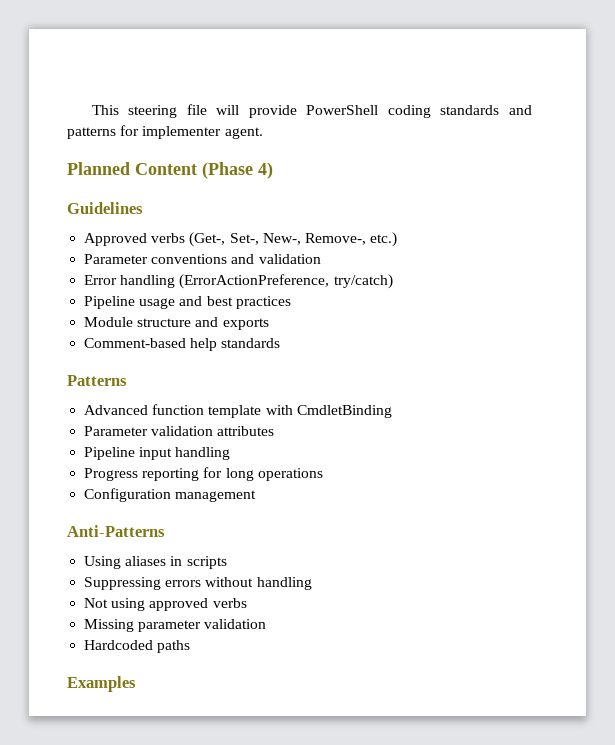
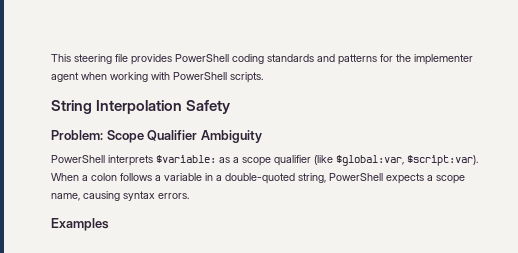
[216,105,297,118] will provide -> [131,54,172,65] provides
[142,126,263,139] [67,162,273,179] [67,202,143,214] [84,232,398,247] [84,254,321,264] [84,274,393,289] [84,296,291,309] [84,317,269,330] [84,338,281,351] [67,375,127,386] [84,404,392,418] [84,426,275,436] [84,447,231,460] [84,467,323,481] [84,488,257,502] [67,525,165,537] [84,556,227,569] [84,577,312,590] [84,598,247,611] [84,619,267,632] [84,640,191,653] implementer agent. // Planned Content (Phase 4) // Guidelines // Approved verbs (Get-, Set-, New-, Remove-, etc.) // Parameter conventions and validation // Error handling (ErrorActionPreference, try/catch) // Pipeline usage and best practices // Module structure and exports // Comment-based help standards // Patterns // Advanced function template with CmdletBinding // Parameter validation attributes // Pipeline input handling // Progress reporting for long operations // Configuration management // Anti-Patterns // Using aliases in scripts // Suppressing errors without handling // Not using approved verbs // Missing parameter validation // Hardcoded paths -> [396,54,473,65] [51,72,263,83] [51,100,231,114] [51,130,262,143] [51,155,478,166] [51,173,465,184] [51,191,189,201] the implementer agent when working with PowerShell scripts. // String Interpolation Safety // Problem: Scope Qualifier Ambiguity // PowerShell interprets $variable: as a scope qualifier (like $global:var, $script:var). When a colon follows a variable in a double-quoted string, PowerShell expects a scope name, causing syntax errors.

